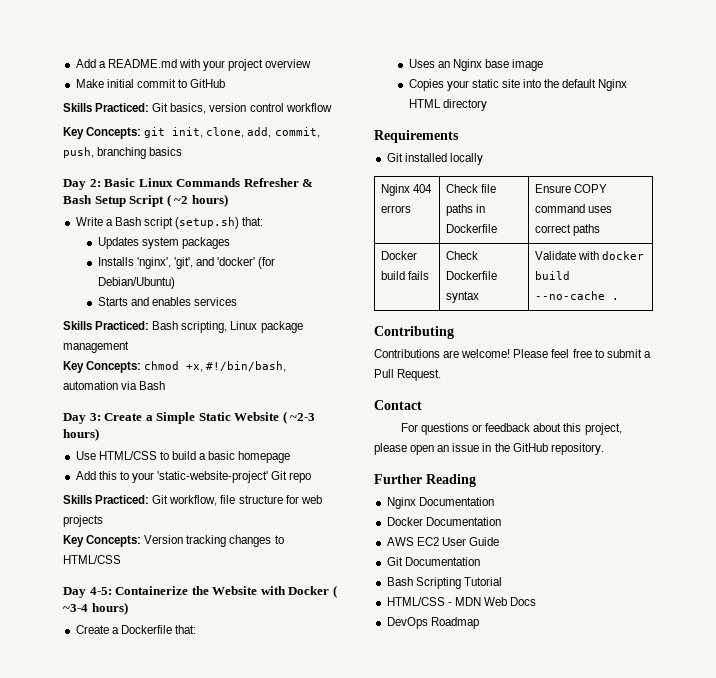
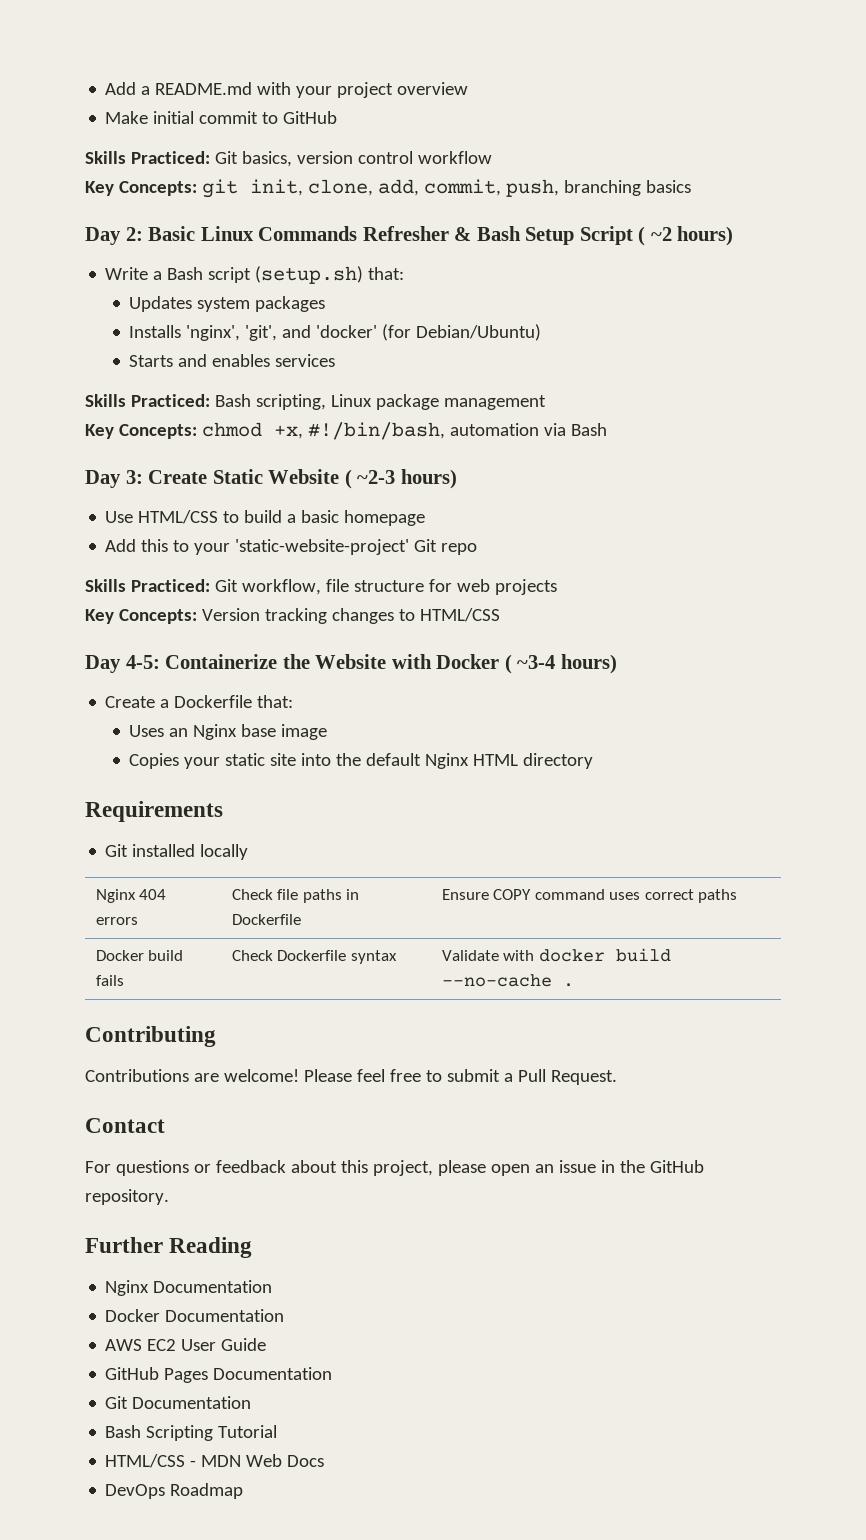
[145,412,196,424] a Simple -> (208, 477) none
(499, 541) none -> [105,1367,333,1383] // GitHub Pages Documentation

